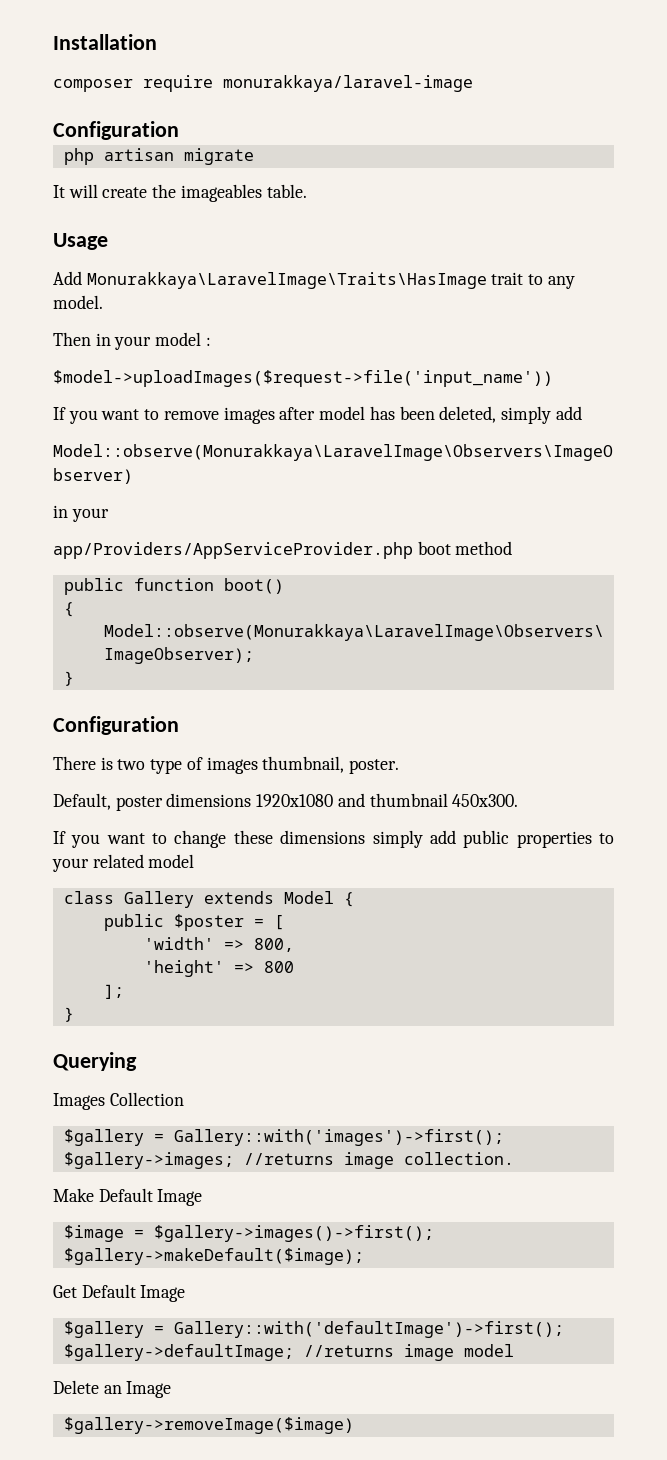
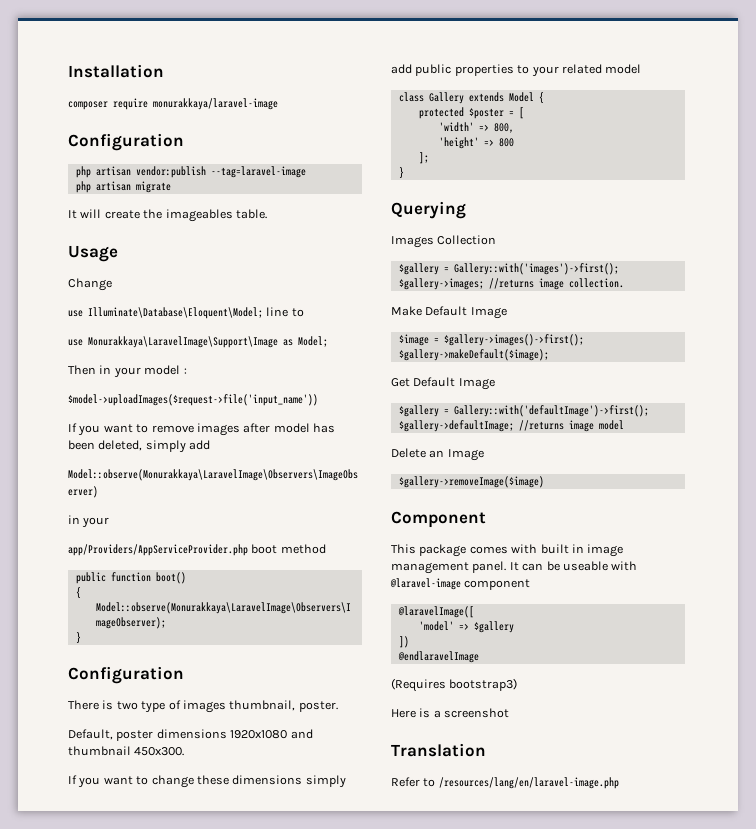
(179, 130) none -> [75,166,306,178] // php artisan vendor:publish --tag=laravel-image
[53,271,575,289] [53,295,103,309] Add Monurakkaya\LaravelImage\Traits\HasImage trait to any model. -> [68,278,112,291] [68,307,304,319] [68,336,328,348] Change // use Illuminate\Database\Eloquent\Model; line to // use Monurakkaya\LaravelImage\Support\Image as Model;
[103,914,164,931] public -> [418,107,464,119] protected
(354, 1425) none -> [391,511,486,528] [391,544,624,557] [391,561,638,574] [390,578,531,590] [397,606,474,618] [418,621,514,633] [398,636,409,648] [397,651,479,663] [391,678,518,692] [391,708,510,718] [391,743,486,757] [391,777,619,789] // Component // This package comes with built in image management panel. It can be useable with @laravel-image component // @laravelImage([ // 'model' => $gallery // ]) // @endlaravelImage // (Requires bootstrap3) // Here is a screenshot // Translation // Refer to /resources/lang/en/laravel-image.php

